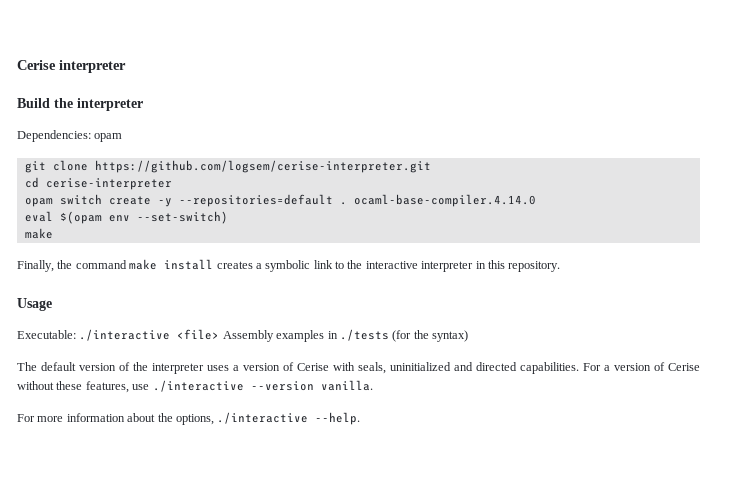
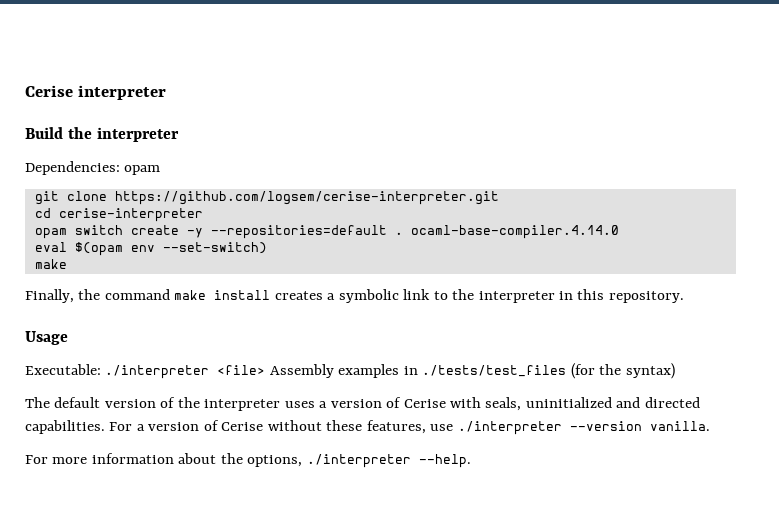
[365,261,418,269] interactive -> (475, 294) none
[79,329,171,341] ./interactive -> [105,365,210,379] ./interpreter
[339,329,389,341] ./tests -> [422,365,567,377] ./tests/test_files
[152,380,244,392] ./interactive -> [457,421,562,435] ./interpreter
[217,412,309,424] ./interactive -> [306,454,411,468] ./interpreter

